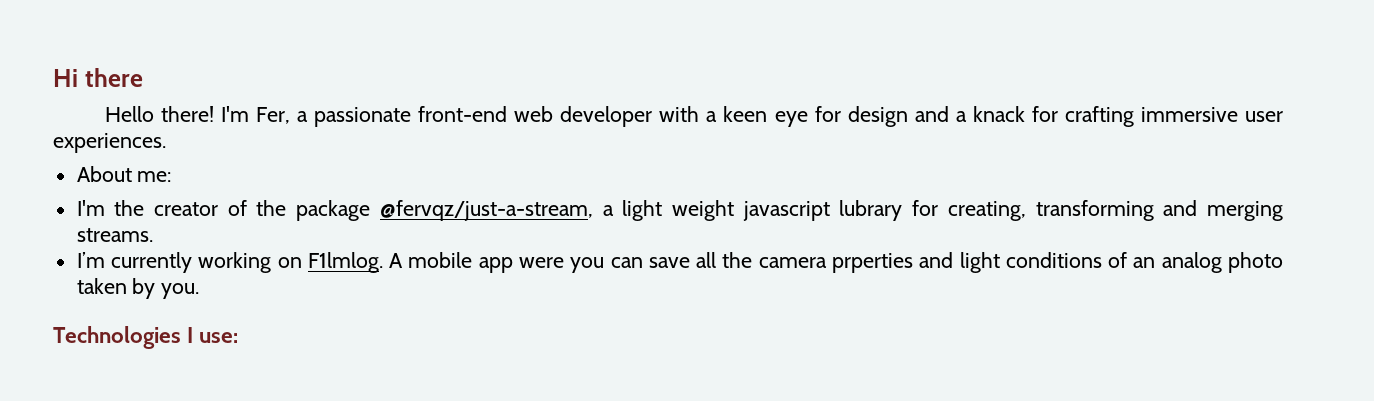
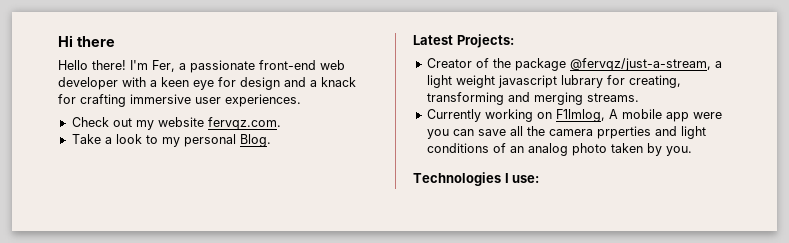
[76,166,172,182] [76,200,219,216] About me: // I'm the creator -> [71,117,281,130] [71,134,271,147] [413,34,514,48] [426,58,472,68] Check out my website fervqz.com. // Take a look to my personal Blog. // Latest Projects: // Creator
[76,252,192,273] I’m currently -> [426,109,481,122] Currently
[307,252,383,273] F1lmlog. -> [555,109,605,122] F1lmlog,

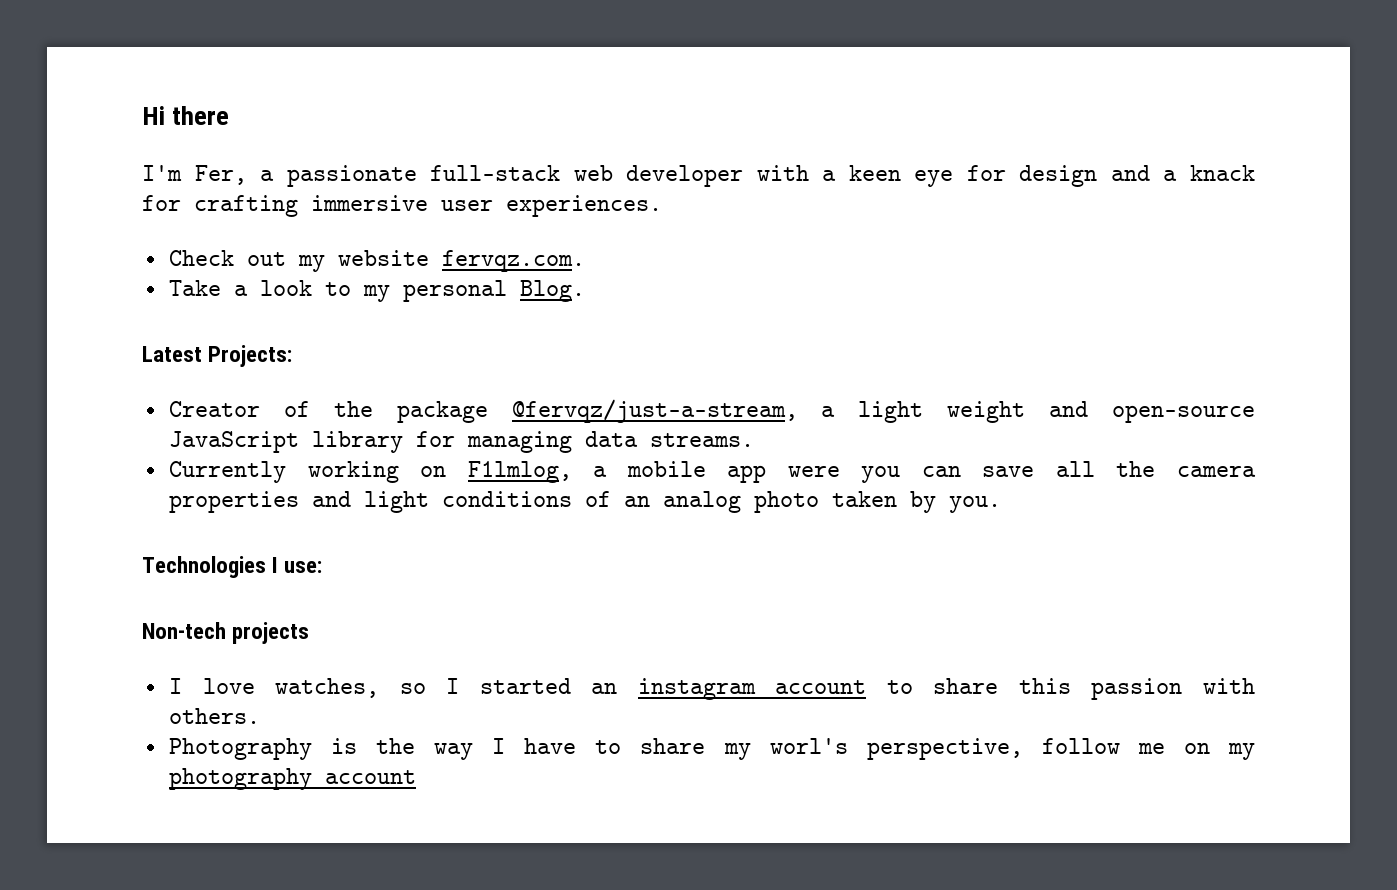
[58,60,126,70] Hello there! -> (230, 115) none
[259,60,316,70] front-end -> [430,165,561,181] full-stack
[497,75,681,88] [426,92,583,105] javascript lubrary for creating, transforming and merging -> [1049,401,1255,423] [168,431,638,453] and open-source JavaScript library for managing data
[608,109,618,119] A -> [593,466,608,477] a
[596,126,651,139] prperties -> [168,491,299,513] properties
(540, 179) none -> [142,622,310,644] [168,678,1255,700] [168,708,260,724] [168,738,1256,760] [168,768,416,790] // Non-tech projects // I love watches, so I started an instagram account to share this passion with others. // Photography is the way I have to share my worl's perspective, follow me on my photography account

